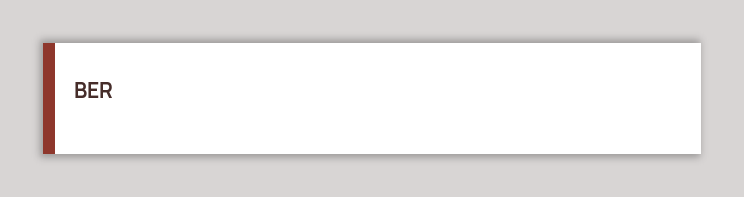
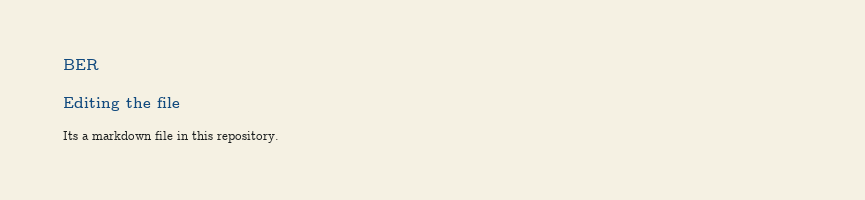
(113, 90) none -> [63,97,180,111] [63,131,279,143] // Editing the file // Its a markdown file in this repository.

